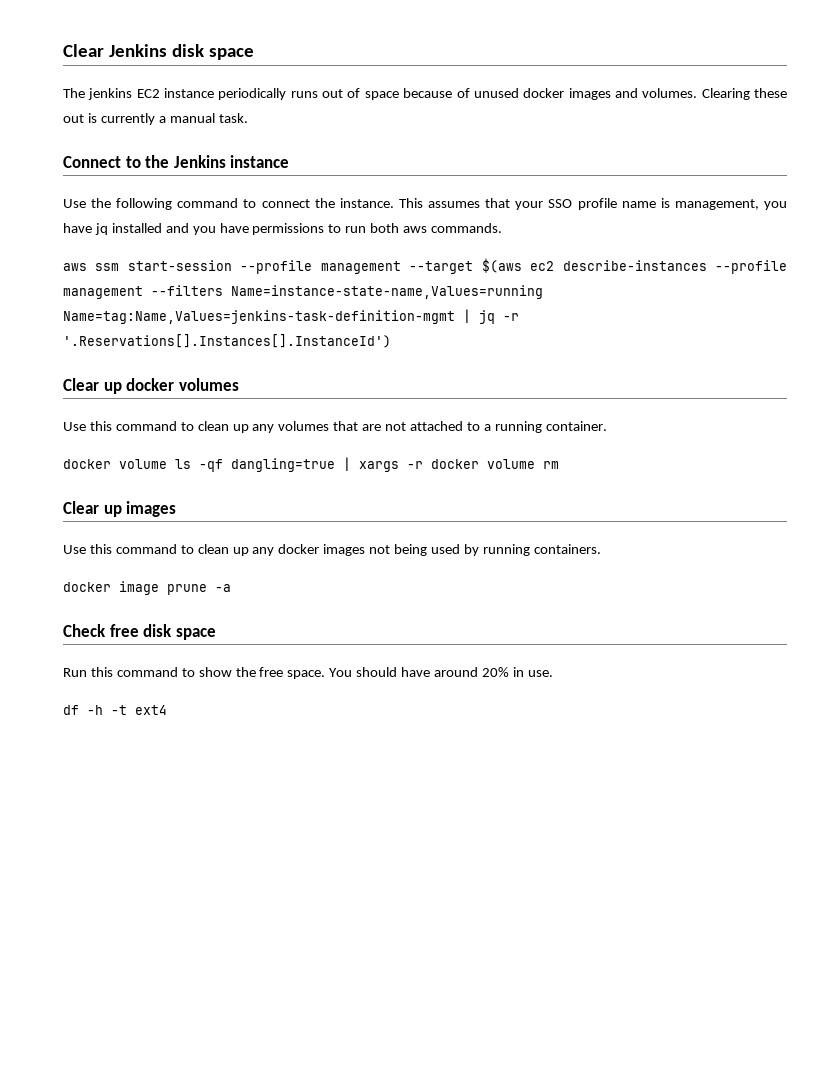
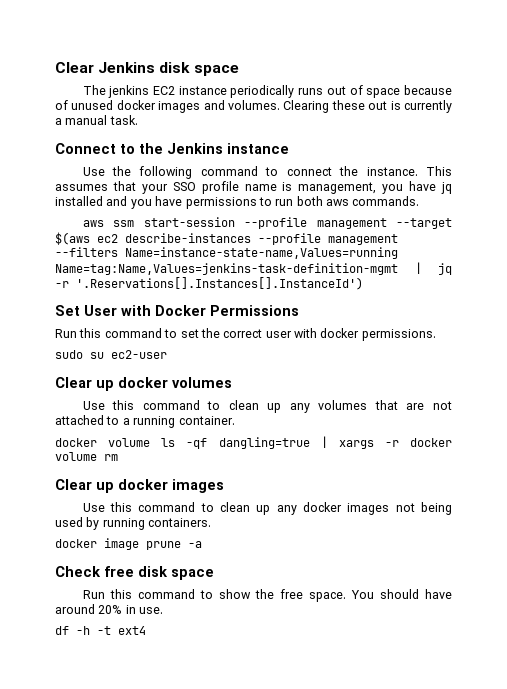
(391, 341) none -> [55,305,299,316] [55,328,436,341] [55,350,167,359] // Set User with Docker Permissions // Run this command to set the correct user with docker permissions. // sudo su ec2-user
(122, 511) none -> [118,479,168,490] docker

